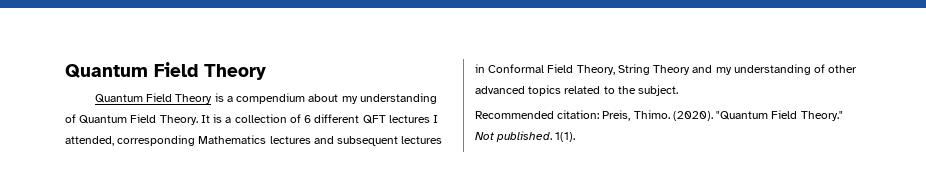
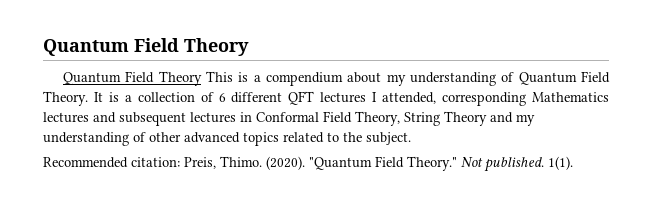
(213, 99) none -> [206,71,234,82] This

